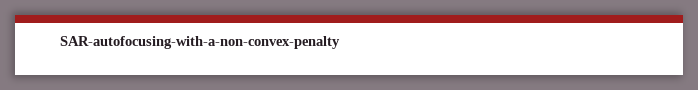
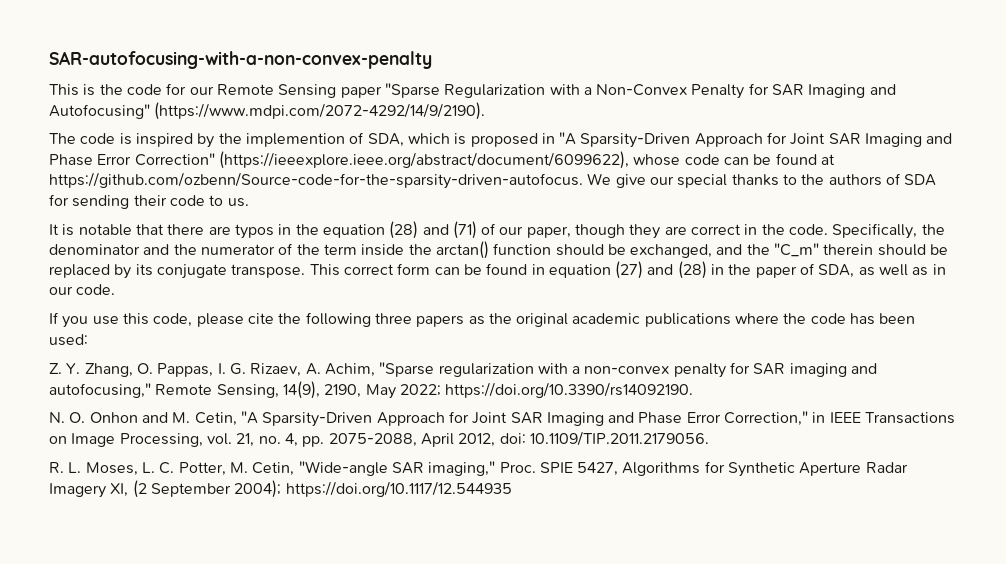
(340, 42) none -> [49,83,896,99] [49,102,486,120] [49,132,953,148] [49,151,835,169] [49,172,937,189] [49,194,249,209] [49,221,945,239] [49,241,949,259] [49,261,946,279] [49,284,116,295] [49,312,916,328] [49,334,88,346] [49,362,878,378] [49,381,694,399] [49,411,956,427] [49,431,709,447] [49,461,908,477] [49,480,512,498] // This is the code for our Remote Sensing paper "Sparse Regularization with a Non-Convex Penalty for SAR Imaging and Autofocusing" (https://www.mdpi.com/2072-4292/14/9/2190). // The code is inspired by the implemention of SDA, which is proposed in "A Sparsity-Driven Approach for Joint SAR Imaging and Phase Error Correction" (https://ieeexplore.ieee.org/abstract/document/6099622), whose code can be found at https://github.com/ozbenn/Source-code-for-the-sparsity-driven-autofocus. We give our special thanks to the authors of SDA for sending their code to us. // It is notable that there are typos in the equation (28) and (71) of our paper, though they are correct in the code. Specifically, the denominator and the numerator of the term inside the arctan() function should be exchanged, and the "C_m" therein should be replaced by its conjugate transpose. This correct form can be found in equation (27) and (28) in the paper of SDA, as well as in our code. // If you use this code, please cite the following three papers as the original academic publications where the code has been used: // Z. Y. Zhang, O. Pappas, I. G. Rizaev, A. Achim, "Sparse regularization with a non-convex penalty for SAR imaging and autofocusing," Remote Sensing, 14(9), 2190, May 2022; https://doi.org/10.3390/rs14092190. // N. O. Onhon and M. Cetin, "A Sparsity-Driven Approach for Joint SAR Imaging and Phase Error Correction," in IEEE Transactions on Image Processing, vol. 21, no. 4, pp. 2075-2088, April 2012, doi: 10.1109/TIP.2011.2179056. // R. L. Moses, L. C. Potter, M. Cetin, "Wide-angle SAR imaging," Proc. SPIE 5427, Algorithms for Synthetic Aperture Radar Imagery XI, (2 September 2004); https://doi.org/10.1117/12.544935

